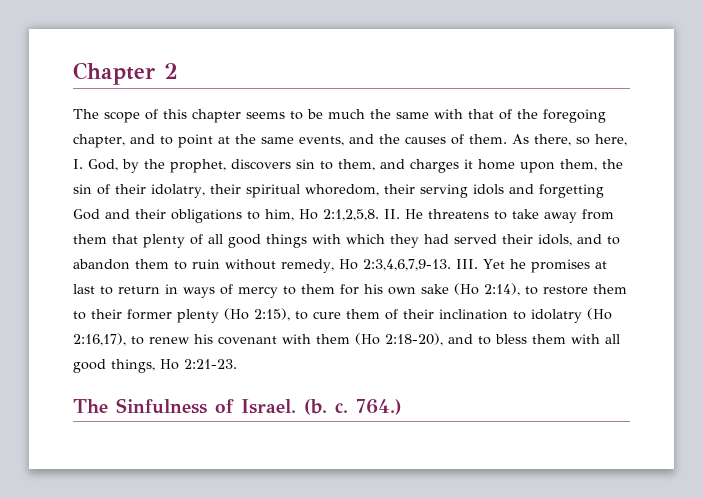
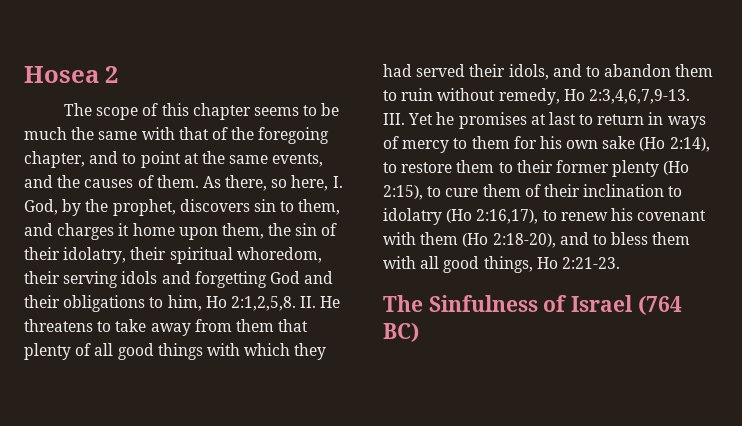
[73,62,155,85] Chapter -> [24,66,99,83] Hosea
[241,399,402,415] Israel. (b. c. 764.) -> [571,295,682,315] [383,322,419,342] Israel (764 BC)

